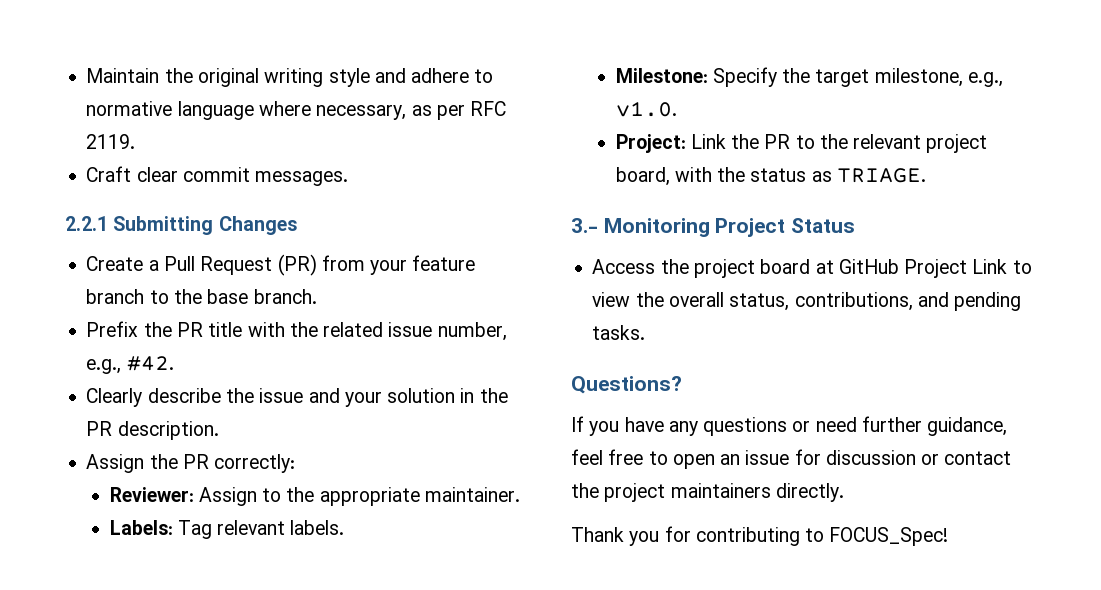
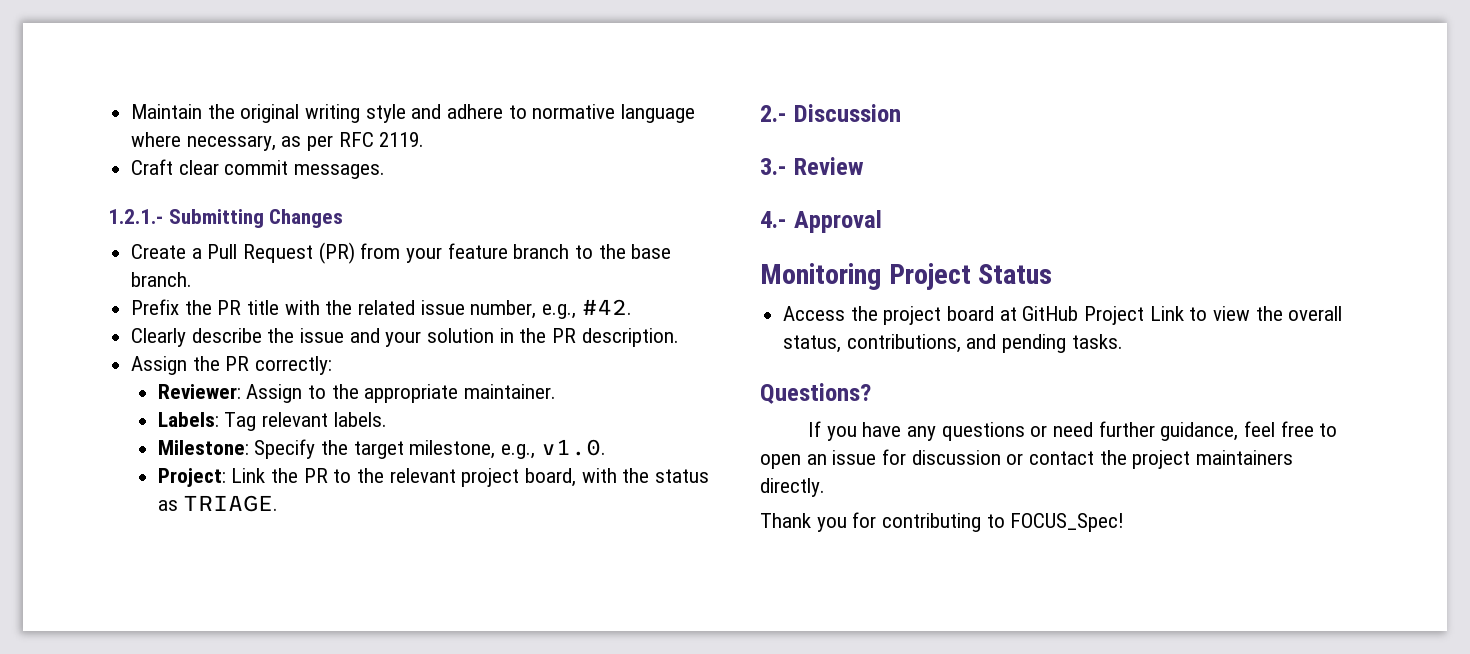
[65,216,108,231] 2.2.1 -> [108,209,163,224] 1.2.1.-
(926, 175) none -> [760,104,901,122] // 2.- Discussion
(598, 225) none -> [793,157,864,175] [760,210,882,233] Review // 4.- Approval //

